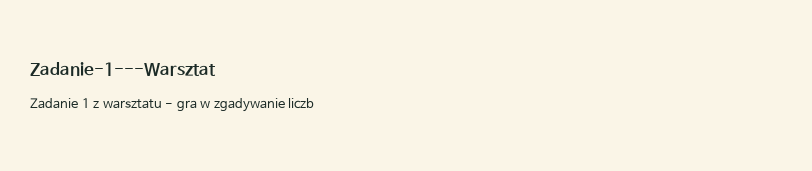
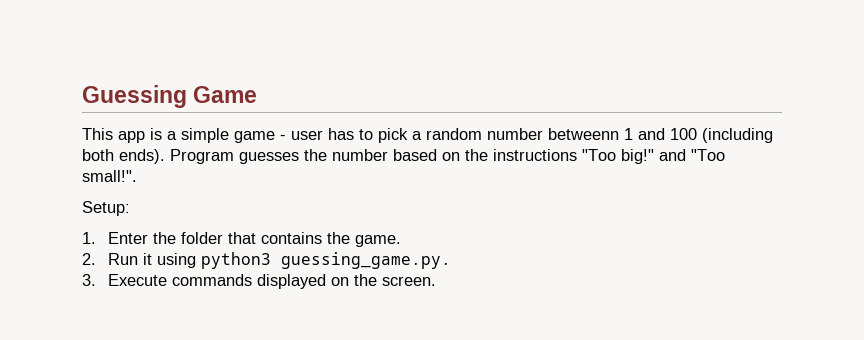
[30,62,216,76] [30,98,315,112] Zadanie-1---Warsztat // Zadanie 1 z warsztatu - gra w zgadywanie liczb -> [82,85,258,108] [82,128,773,143] [82,149,725,164] [82,170,137,182] [82,201,130,216] [82,232,402,247] [82,252,452,269] [82,274,437,289] Guessing Game // This app is a simple game - user has to pick a random number betweenn 1 and 100 (including both ends). Program guesses the number based on the instructions "Too big!" and "Too small!". // Setup: // 1. Enter the folder that contains the game. // 2. Run it using python3 guessing_game.py. // 3. Execute commands displayed on the screen.

